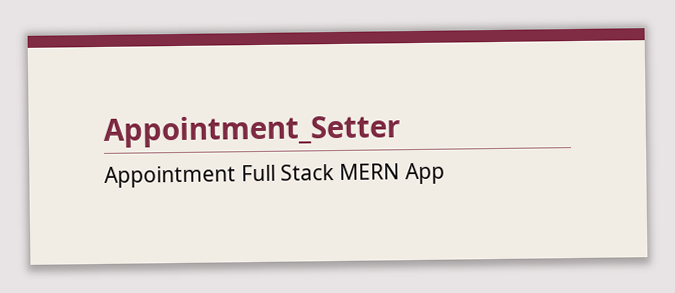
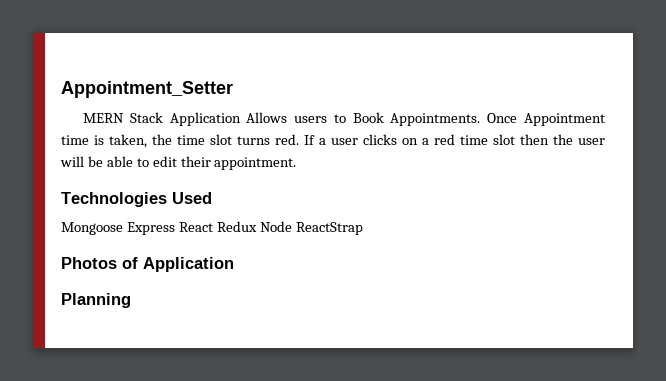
[104,162,445,188] Appointment Full Stack MERN App -> [83,112,606,126] [61,134,605,148] [60,156,297,170] [61,192,212,207] [61,221,363,235] [61,257,234,272] [61,293,131,308] MERN Stack Application Allows users to Book Appointments. Once Appointment time is taken, the time slot turns red. If a user clicks on a red time slot then the user will be able to edit their appointment. // Technologies Used // Mongoose Express React Redux Node ReactStrap // Photos of Application // Planning

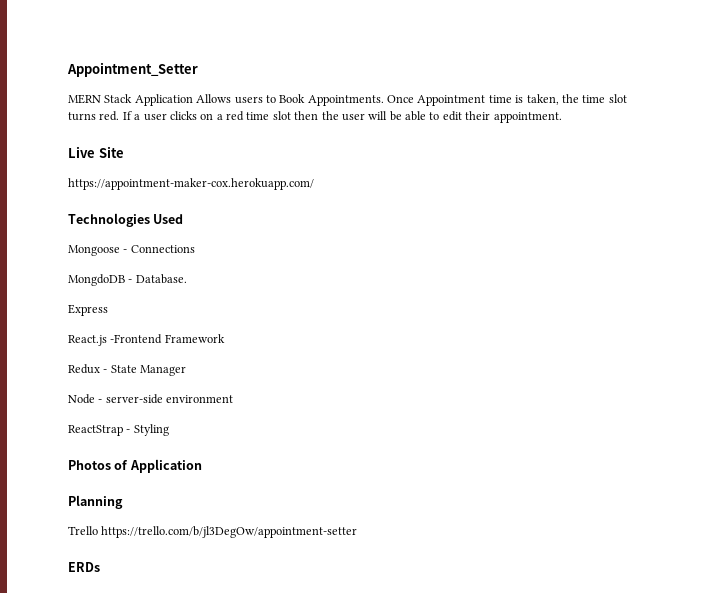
(297, 163) none -> [68,146,124,158] [68,178,314,190] // Live Site // https://appointment-maker-cox.herokuapp.com/
[126,221,292,235] Express React Redux Node -> [123,245,195,253] [68,274,187,286] [68,304,108,316] [68,334,225,346] [68,364,187,376] [68,394,234,404] - Connections // MongdoDB - Database. // Express // React.js -Frontend Framework // Redux - State Manager // Node - server-side environment //
(363, 228) none -> [126,424,169,436] - Styling
(131, 300) none -> [68,526,358,538] [68,562,100,572] // Trello https://trello.com/b/jl3DegOw/appointment-setter // ERDs

